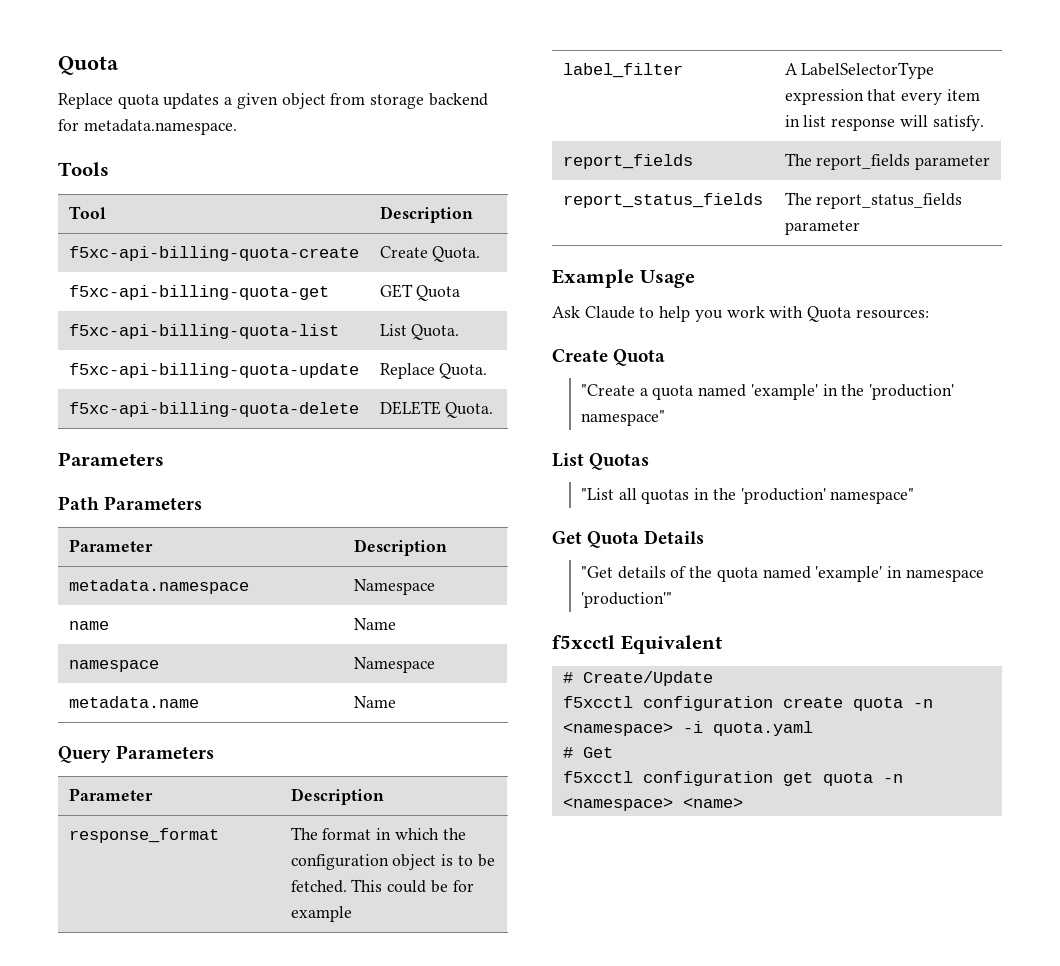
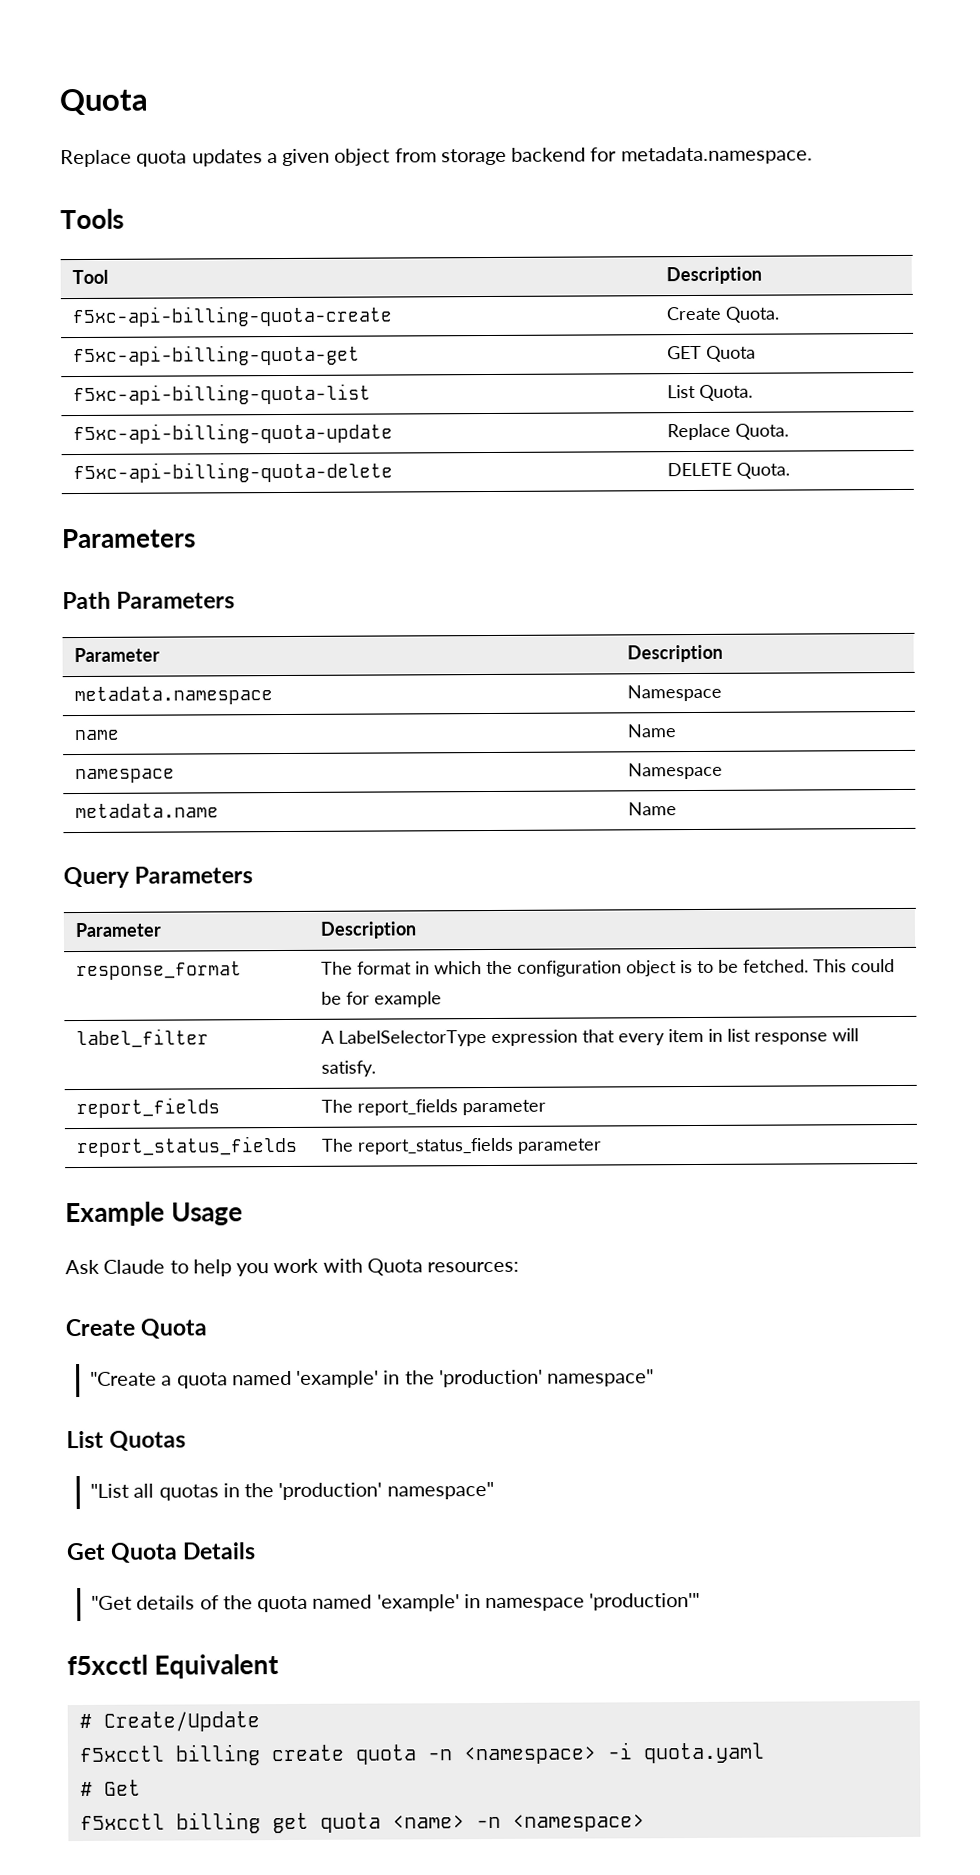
[642,696,773,711] configuration -> [174,1744,261,1766] billing
[642,771,773,786] configuration -> [175,1812,261,1834] billing
[882,774,903,783] [562,798,743,811] -n <namespace> <name> -> [391,1814,645,1832] <name> -n <namespace>

